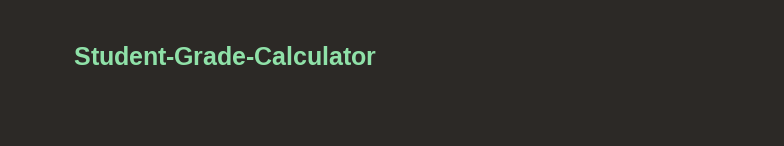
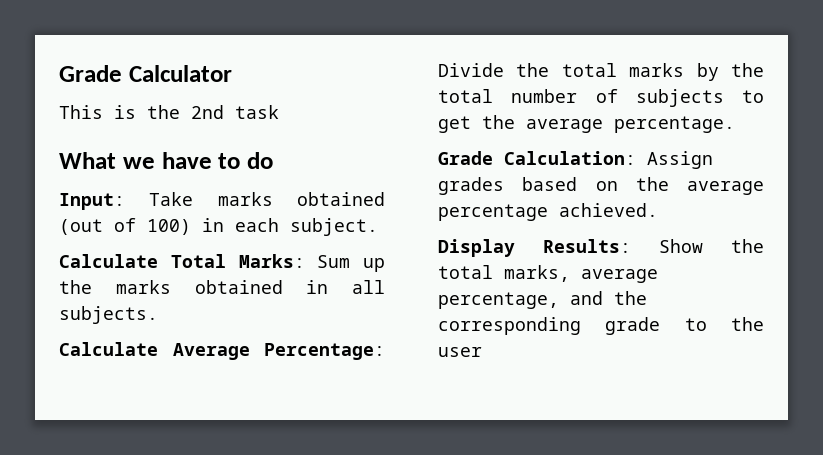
[74,46,376,65] Student-Grade-Calculator -> [59,65,232,82] [59,105,279,119] [59,152,273,169] [59,192,385,210] [59,218,378,236] [59,254,385,272] [59,280,385,294] [59,306,158,324] [59,342,385,360] [438,63,764,81] [438,89,764,107] [438,115,735,133] [438,151,713,169] [438,177,764,195] [438,203,658,221] [438,239,764,257] [438,265,658,283] [438,291,647,309] [438,317,764,335] [438,347,482,357] Grade Calculator // This is the 2nd task // What we have to do // Input: Take marks obtained (out of 100) in each subject. // Calculate Total Marks: Sum up the marks obtained in all subjects. // Calculate Average Percentage: Divide the total marks by the total number of subjects to get the average percentage. // Grade Calculation: Assign grades based on the average percentage achieved. // Display Results: Show the total marks, average percentage, and the corresponding grade to the user

